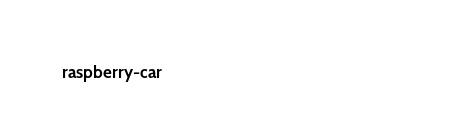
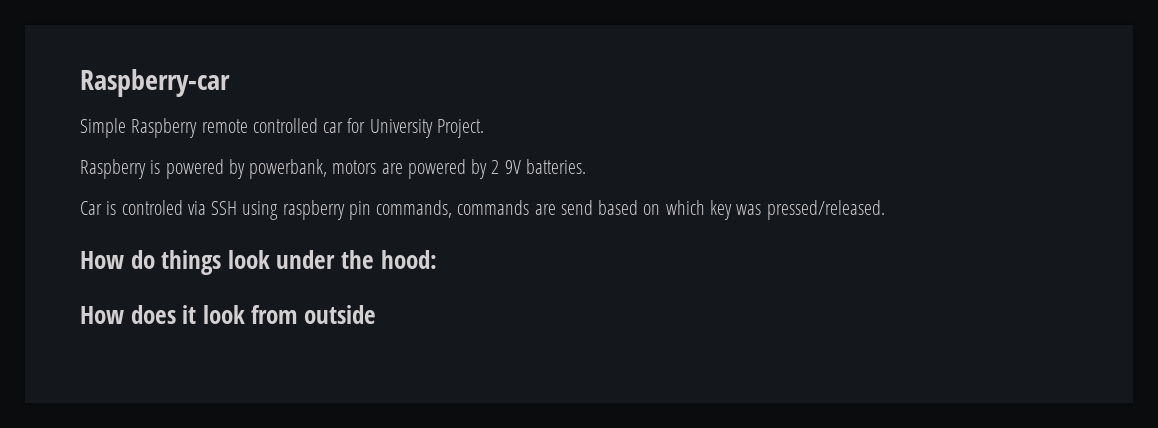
[62,65,162,82] raspberry-car -> [80,69,230,97] [80,118,484,138] [80,159,586,179] [80,200,885,220] [80,250,437,275] [80,305,377,324] Raspberry-car // Simple Raspberry remote controlled car for University Project. // Raspberry is powered by powerbank, motors are powered by 2 9V batteries. // Car is controled via SSH using raspberry pin commands, commands are send based on which key was pressed/released. // How do things look under the hood: // How does it look from outside

